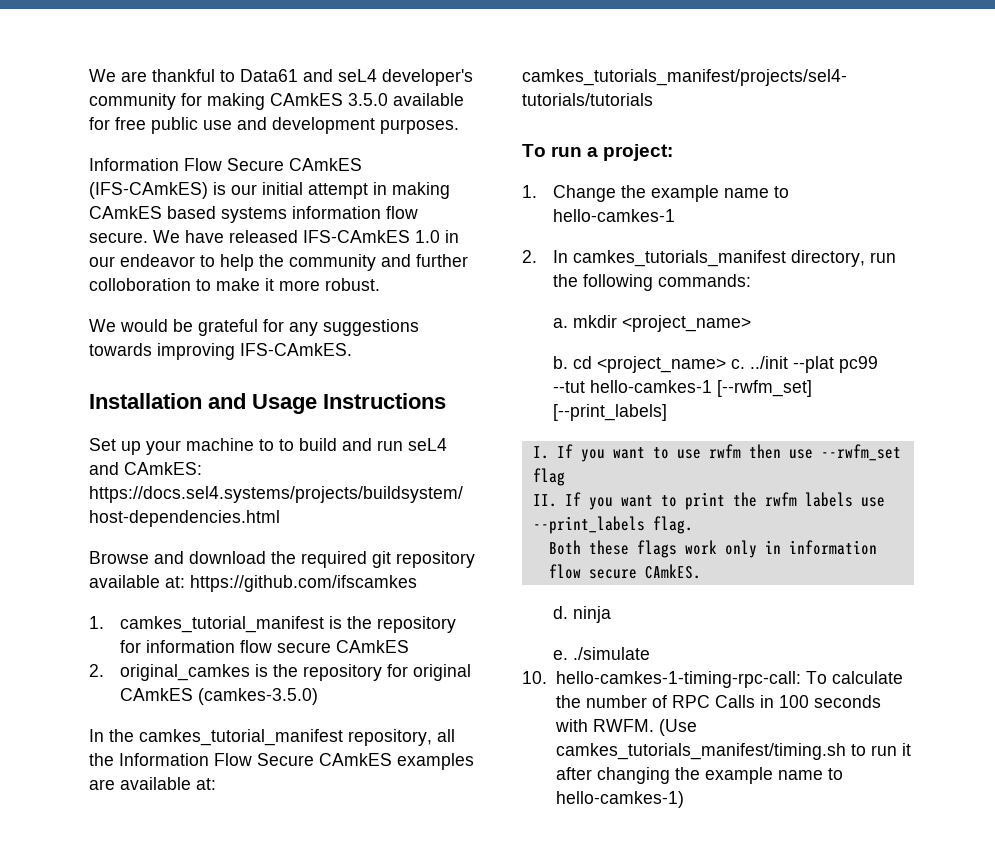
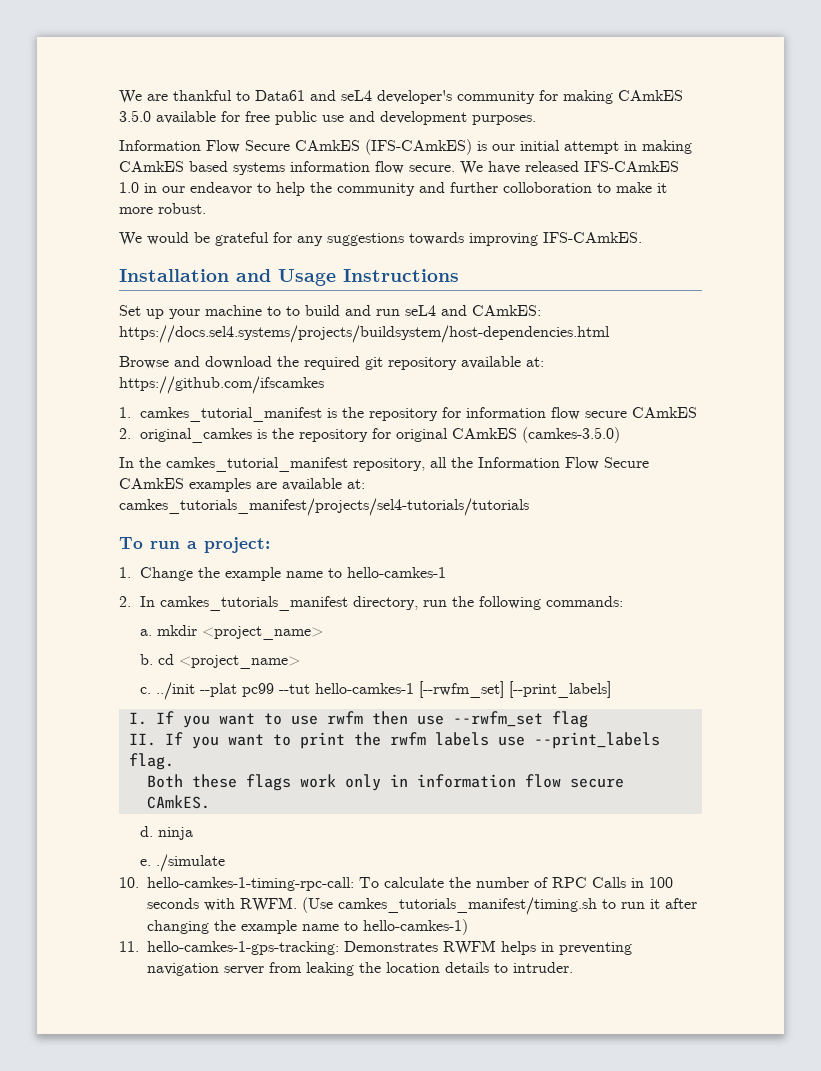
(726, 364) none -> (301, 662) //
(684, 799) none -> [119,940,632,955] [147,962,573,976] // 11. hello-camkes-1-gps-tracking: Demonstrates RWFM helps in preventing navigation server from leaking the location details to intruder.

